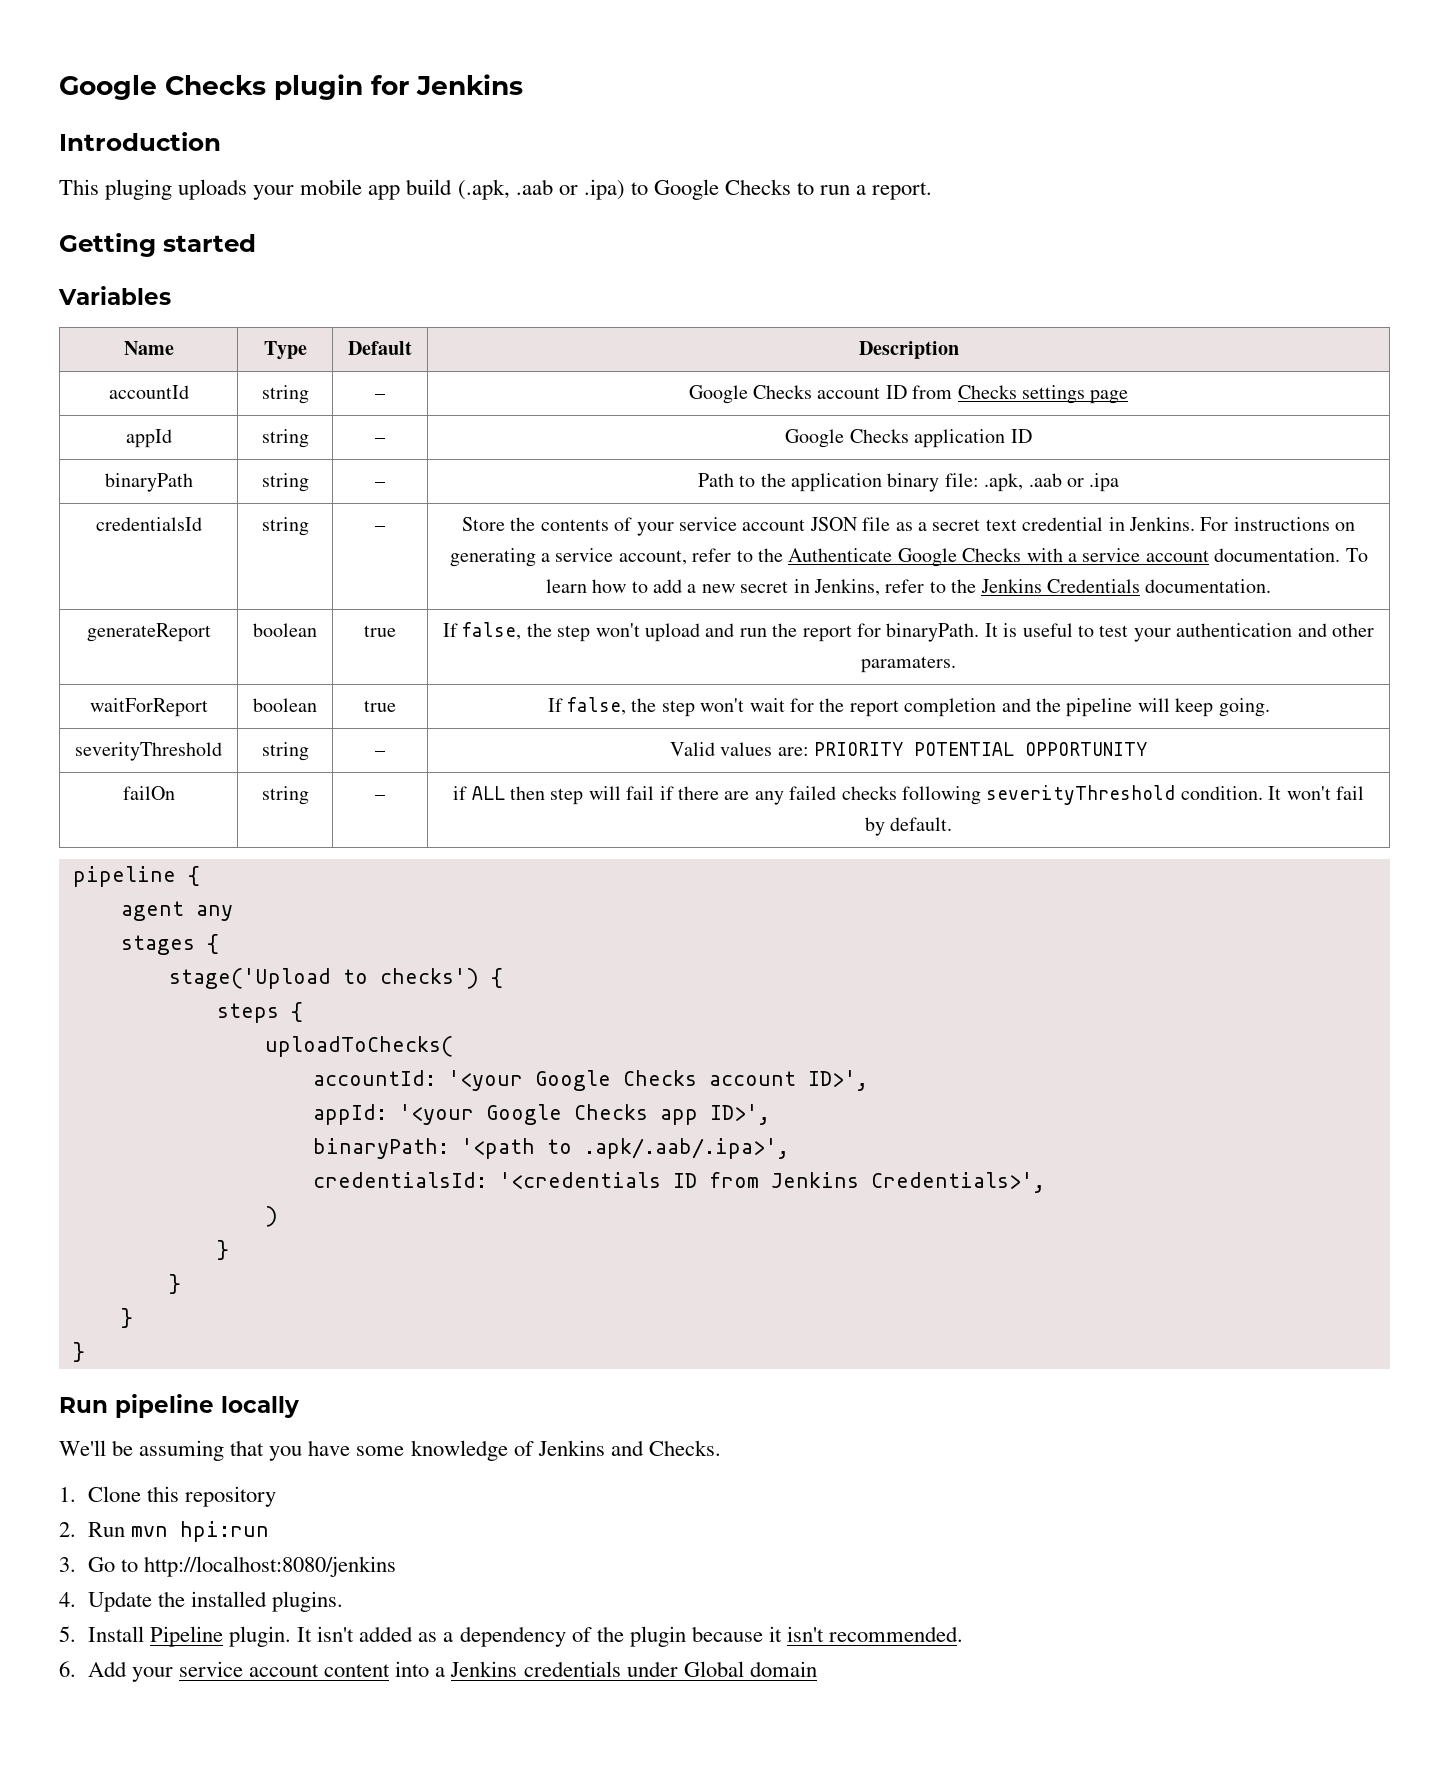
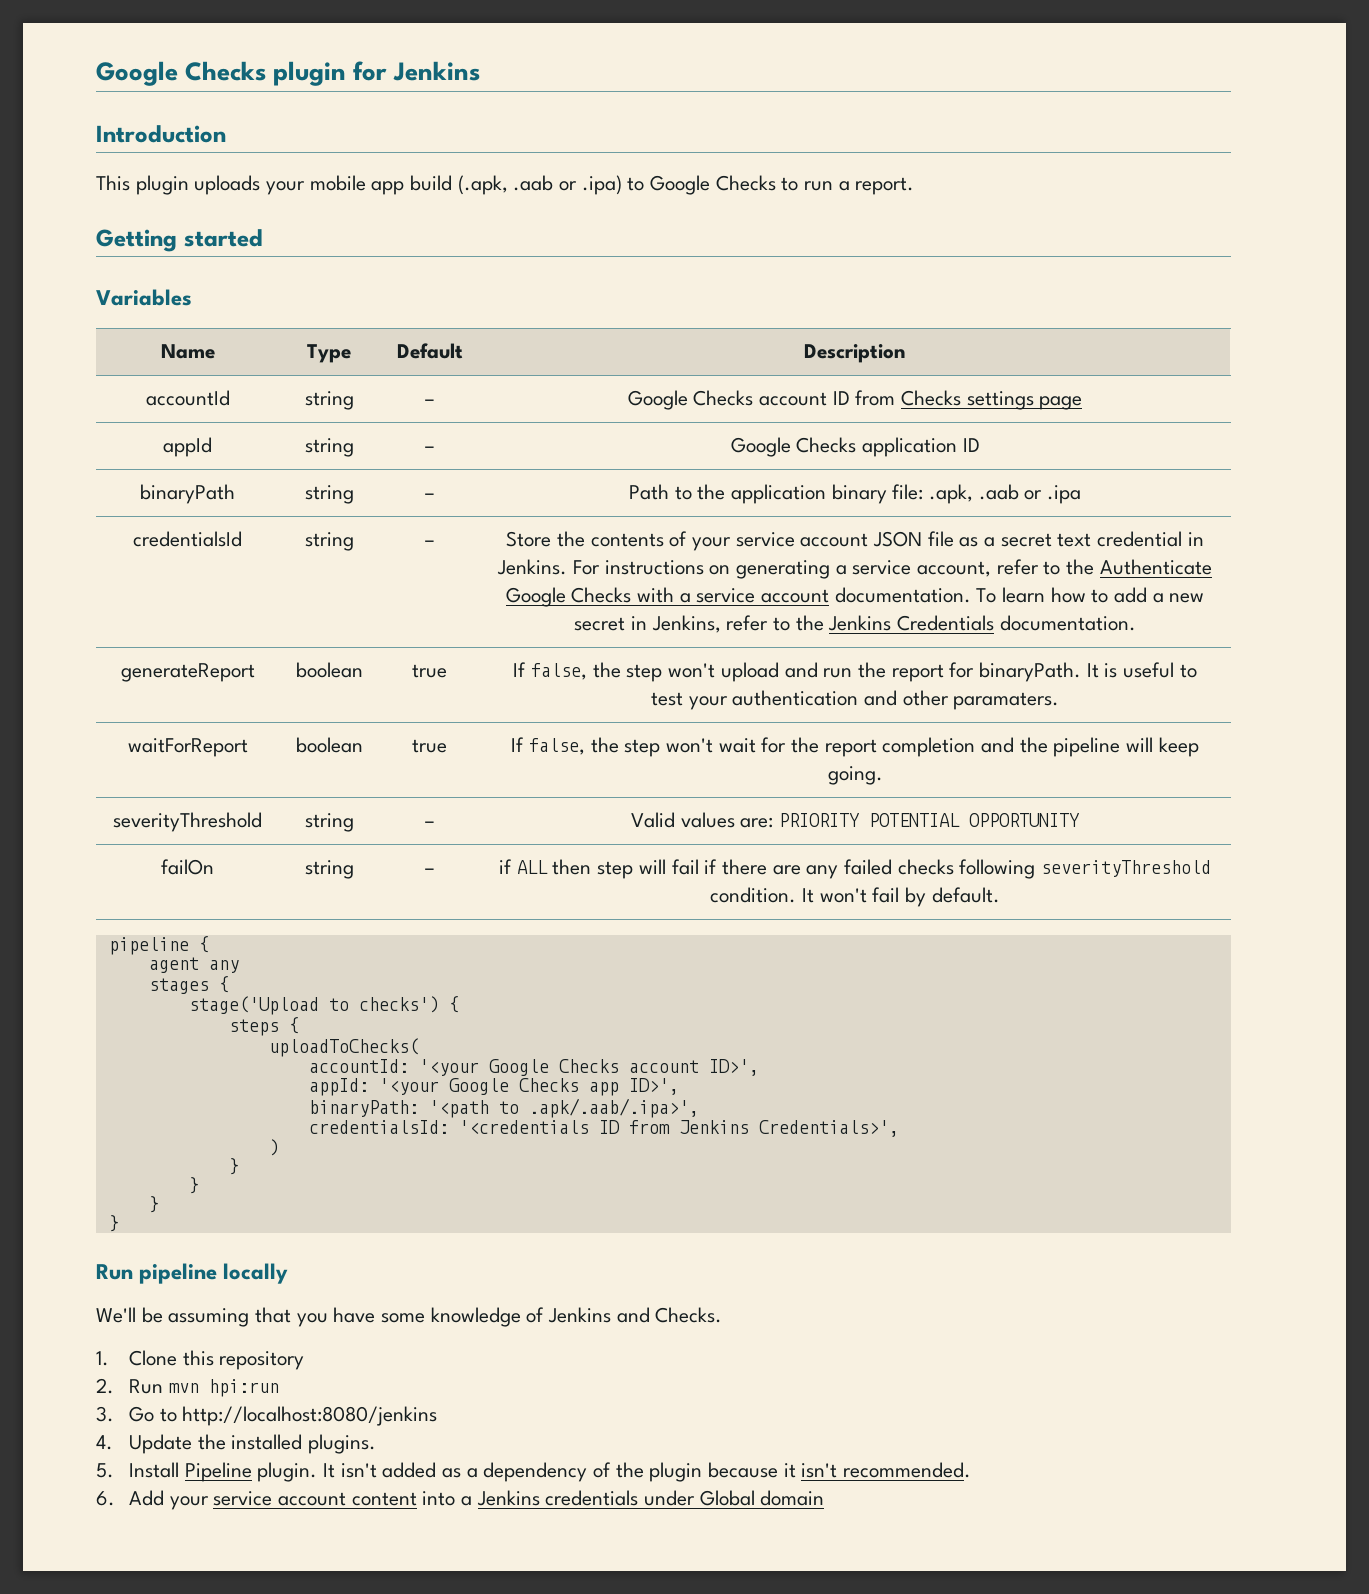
[105,179,173,200] pluging -> [135,175,189,195] plugin

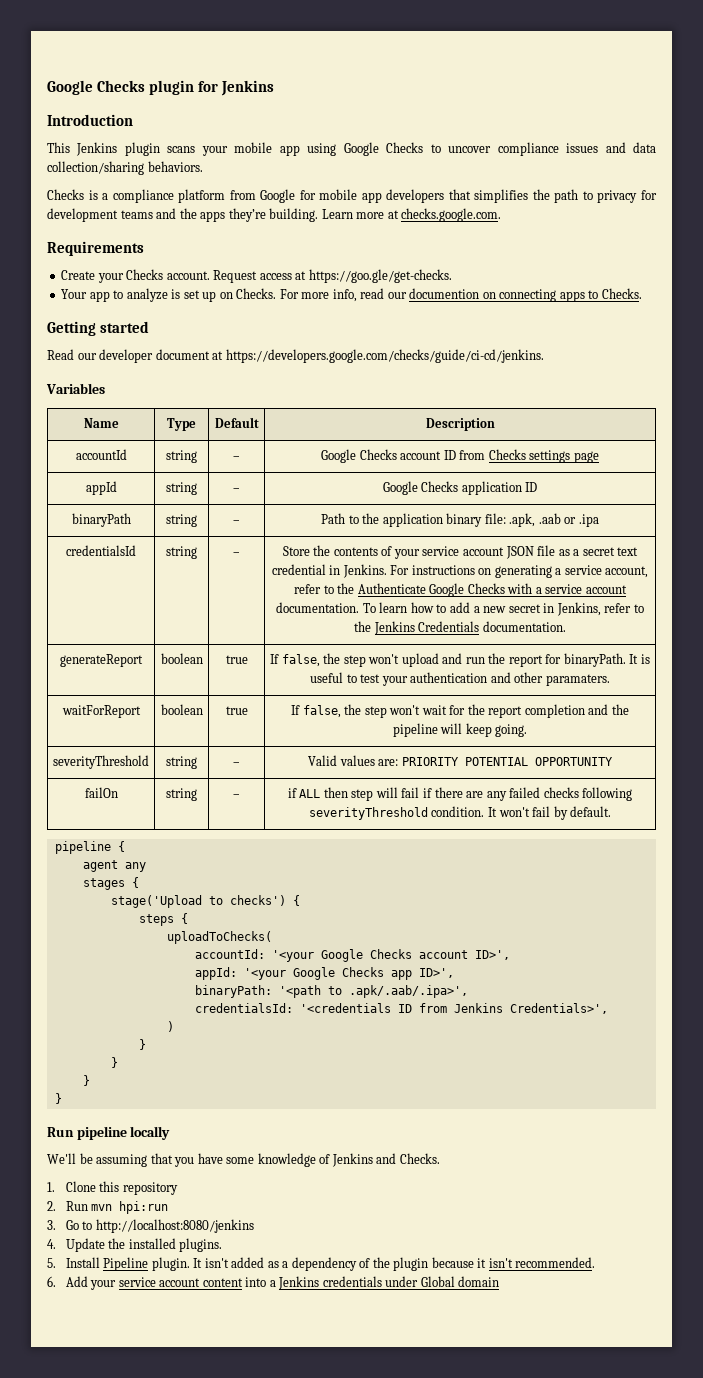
[135,175,915,195] [96,229,263,252] plugin uploads your mobile app build (.apk, .aab or .ipa) to Google Checks to run a report. // Getting started -> [76,142,657,156] [47,161,203,175] [47,189,658,203] [47,208,502,222] [47,241,144,256] [61,269,452,283] [61,288,642,302] [47,321,149,336] [47,349,544,363] Jenkins plugin scans your mobile app using Google Checks to uncover compliance issues and data collection/sharing behaviors. // Checks is a compliance platform from Google for mobile app developers that simplifies the path to privacy for development teams and the apps they’re building. Learn more at checks.google.com. // Requirements // Create your Checks account. Request access at https://goo.gle/get-checks. // Your app to analyze is set up on Checks. For more info, read our documention on connecting apps to Checks. // Getting started // Read our developer document at https://developers.google.com/checks/guide/ci-cd/jenkins.

